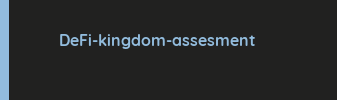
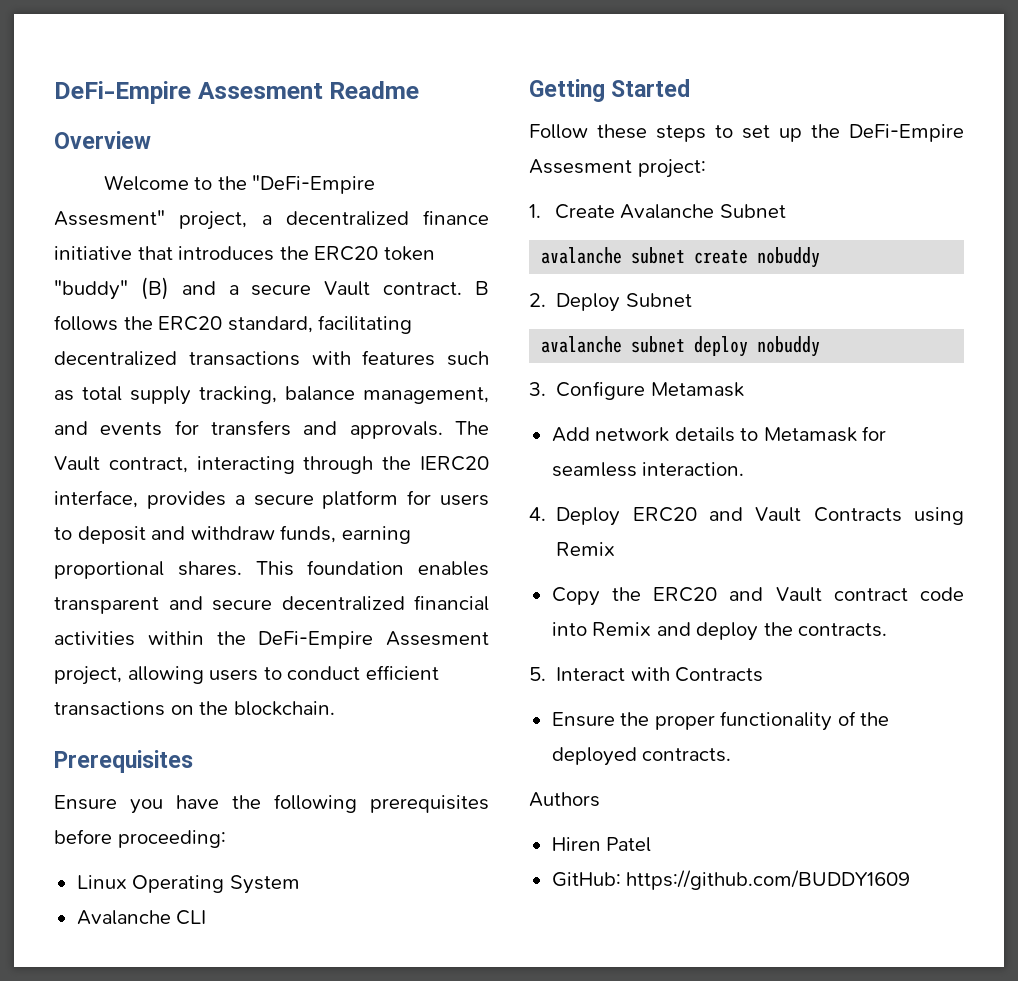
[59,34,256,49] DeFi-kingdom-assesment -> [54,81,420,104] [54,131,151,149] [103,175,376,194] [54,210,489,230] [54,246,435,261] [54,277,489,300] [54,315,413,334] [54,350,489,366] [54,386,489,405] [54,420,489,439] [54,456,490,474] [54,490,489,509] [54,525,411,544] [54,560,489,579] [54,595,489,614] [54,631,489,649] [54,665,439,685] [54,701,335,716] [54,750,193,773] [54,794,489,814] [54,829,226,848] [76,875,300,894] [76,910,207,925] [529,79,691,102] [529,124,964,142] [529,159,706,178] [529,204,787,219] [541,247,821,268] [529,293,692,312] [541,336,821,357] [529,381,744,400] [551,426,887,442] [551,462,745,477] [529,507,965,526] [556,542,616,556] [551,587,964,606] [551,622,888,641] [529,667,764,682] [551,711,890,731] [551,747,732,766] [529,792,600,807] [551,837,652,852] [551,870,911,890] DeFi-Empire Assesment Readme // Overview // Welcome to the "DeFi-Empire Assesment" project, a decentralized finance initiative that introduces the ERC20 token "buddy" (B) and a secure Vault contract. B follows the ERC20 standard, facilitating decentralized transactions with features such as total supply tracking, balance management, and events for transfers and approvals. The Vault contract, interacting through the IERC20 interface, provides a secure platform for users to deposit and withdraw funds, earning proportional shares. This foundation enables transparent and secure decentralized financial activities within the DeFi-Empire Assesment project, allowing users to conduct efficient transactions on the blockchain. // Prerequisites // Ensure you have the following prerequisites before proceeding: // Linux Operating System // Avalanche CLI // Getting Started // Follow these steps to set up the DeFi-Empire Assesment project: // 1. Create Avalanche Subnet // avalanche subnet create nobuddy // 2. Deploy Subnet // avalanche subnet deploy nobuddy // 3. Configure Metamask // Add network details to Metamask for seamless interaction. // 4. Deploy ERC20 and Vault Contracts using Remix // Copy the ERC20 and Vault contract code into Remix and deploy the contracts. // 5. Interact with Contracts // Ensure the proper functionality of the deployed contracts. // Authors // Hiren Patel // GitHub: https://github.com/BUDDY1609

